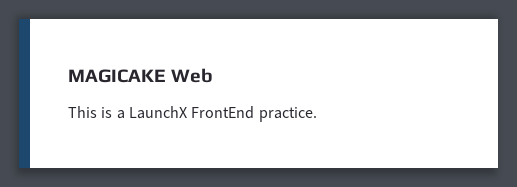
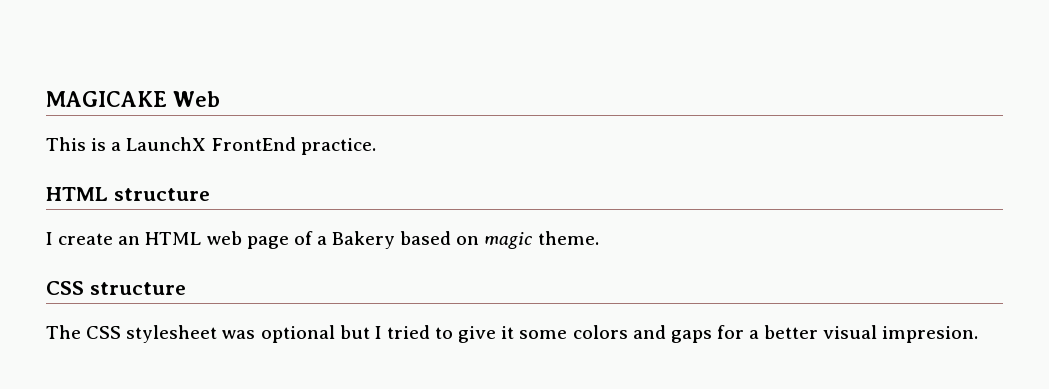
(317, 114) none -> [46,187,210,201] [46,231,599,249] [46,281,186,295] [46,325,979,343] // HTML structure // I create an HTML web page of a Bakery based on magic theme. // CSS structure // The CSS stylesheet was optional but I tried to give it some colors and gaps for a better visual impresion.

